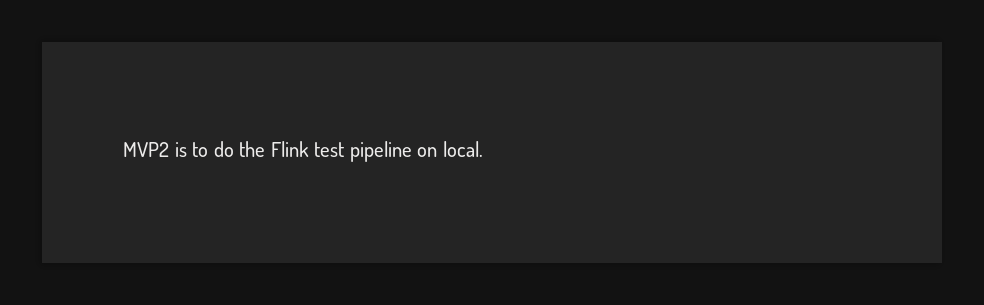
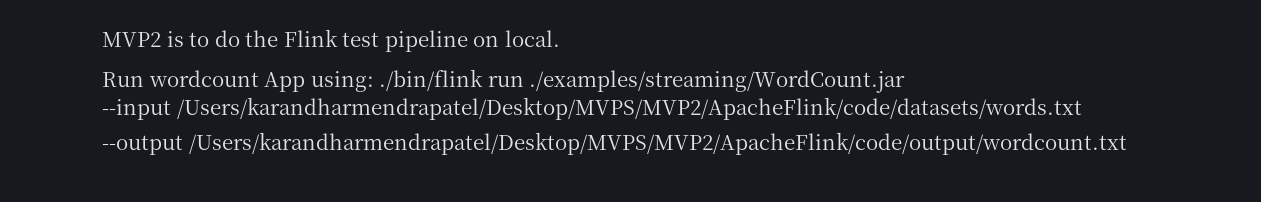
(483, 149) none -> [102,69,906,93] [102,97,1082,120] [102,132,1127,155] // Run wordcount App using: ./bin/flink run ./examples/streaming/WordCount.jar // --input /Users/karandharmendrapatel/Desktop/MVPS/MVP2/ApacheFlink/code/datasets/words.txt // --output /Users/karandharmendrapatel/Desktop/MVPS/MVP2/ApacheFlink/code/output/wordcount.txt

